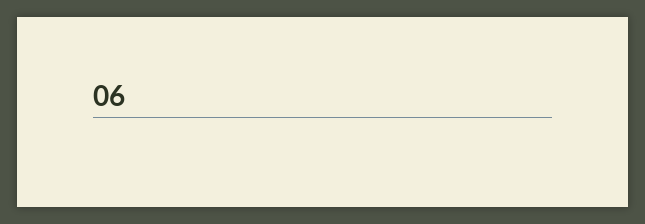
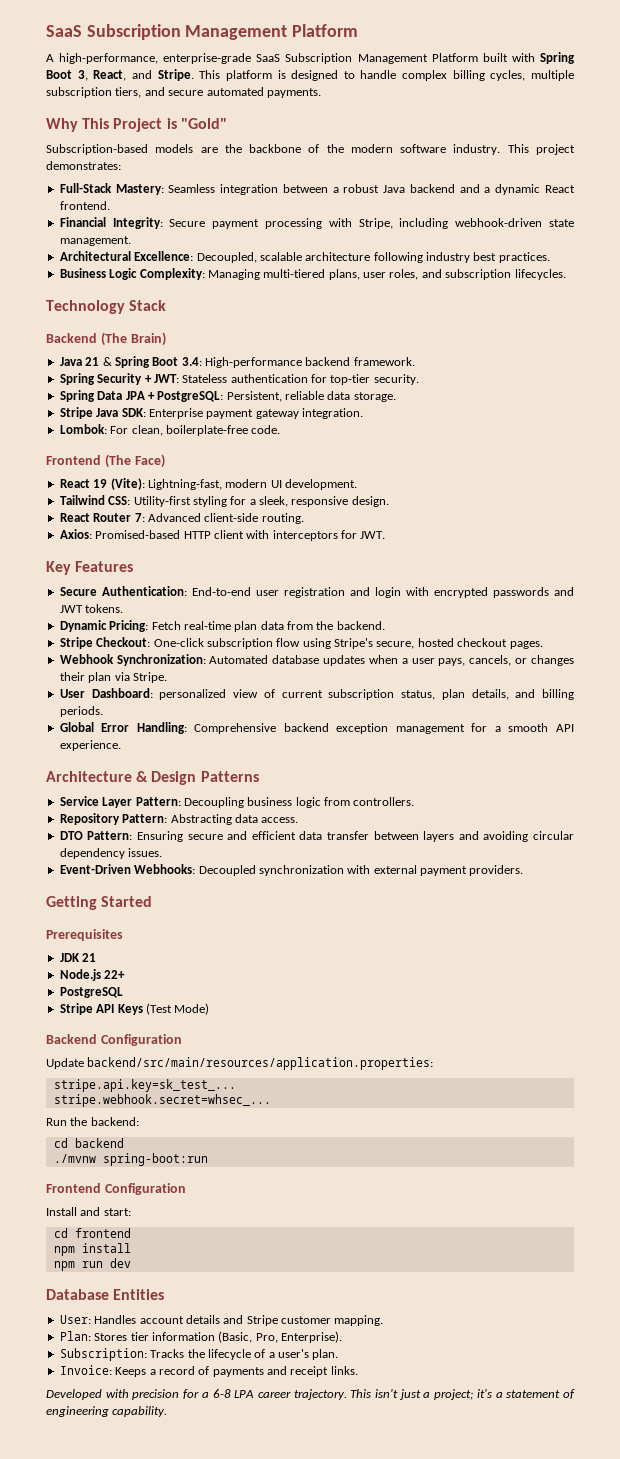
[93,85,125,106] 06 -> [46,24,359,40] [46,52,575,64] [46,69,575,81] [46,87,321,98] [46,118,227,132] [46,144,575,155] [46,161,121,170] [59,183,575,195] [59,201,110,210] [59,217,574,229] [59,236,131,246] [59,251,550,263] [59,268,566,280] [46,300,167,314] [46,332,166,346] [59,356,415,368] [59,373,419,385] [59,390,396,402] [59,407,363,419] [59,424,281,436] [46,454,165,468] [59,478,357,490] [59,495,389,507] [59,513,304,524] [59,529,386,541] [46,561,134,575] [59,586,574,598] [59,604,124,613] [59,620,385,632] [59,637,543,649] [59,654,574,666] [59,672,167,683] [59,688,574,700] [59,706,103,717] [59,722,574,734] [59,740,121,751] [46,771,259,785] [59,796,415,808] [59,813,299,825] [59,831,574,842] [59,848,163,859] [59,864,524,876] [46,896,153,910] [46,929,123,941] [59,953,97,962] [59,969,126,981] [59,987,123,998] [59,1003,210,1015] [46,1034,182,1046] [46,1057,434,1070] [53,1079,236,1092] [53,1094,271,1107] [46,1117,139,1126] [53,1138,124,1148] [53,1153,208,1166] [46,1183,186,1195] [46,1207,131,1216] [53,1228,131,1238] [53,1243,131,1256] [53,1258,131,1271] [46,1289,165,1300] [59,1315,384,1326] [59,1331,342,1343] [59,1348,339,1361] [59,1365,358,1377] [46,1389,575,1400] [46,1406,168,1417] SaaS Subscription Management Platform // A high-performance, enterprise-grade SaaS Subscription Management Platform built with Spring Boot 3, React, and Stripe. This platform is designed to handle complex billing cycles, multiple subscription tiers, and secure automated payments. // Why This Project is "Gold" // Subscription-based models are the backbone of the modern software industry. This project demonstrates: // Full-Stack Mastery: Seamless integration between a robust Java backend and a dynamic React frontend. // Financial Integrity: Secure payment processing with Stripe, including webhook-driven state management. // Architectural Excellence: Decoupled, scalable architecture following industry best practices. // Business Logic Complexity: Managing multi-tiered plans, user roles, and subscription lifecycles. // Technology Stack // Backend (The Brain) // Java 21 & Spring Boot 3.4: High-performance backend framework. // Spring Security + JWT: Stateless authentication for top-tier security. // Spring Data JPA + PostgreSQL: Persistent, reliable data storage. // Stripe Java SDK: Enterprise payment gateway integration. // Lombok: For clean, boilerplate-free code. // Frontend (The Face) // React 19 (Vite): Lightning-fast, modern UI development. // Tailwind CSS: Utility-first styling for a sleek, responsive design. // React Router 7: Advanced client-side routing. // Axios: Promised-based HTTP client with interceptors for JWT. // Key Features // Secure Authentication: End-to-end user registration and login with encrypted passwords and JWT tokens. // Dynamic Pricing: Fetch real-time plan data from the backend. // Stripe Checkout: One-click subscription flow using Stripe's secure, hosted checkout pages. // Webhook Synchronization: Automated database updates when a user pays, cancels, or changes their plan via Stripe. // User Dashboard: personalized view of current subscription status, plan details, and billing periods. // Global Error Handling: Comprehensive backend exception management for a smooth API experience. // Architecture & Design Patterns // Service Layer Pattern: Decoupling business logic from controllers. // Repository Pattern: Abstracting data access. // DTO Pattern: Ensuring secure and efficient data transfer between layers and avoiding circular dependency issues. // Event-Driven Webhooks: Decoupled synchronization with external payment providers. // Getting Started // Prerequisites // JDK 21 // Node.js 22+ // PostgreSQL // Stripe API Keys (Test Mode) // Backend Configuration // Update backend/src/main/resources/application.properties: // stripe.api.key=sk_test_... // stripe.webhook.secret=whsec_... // Run the backend: // cd backend // ./mvnw spring-boot:run // Frontend Configuration // Install and start: // cd frontend // npm install // npm run dev // Database Entities // User: Handles account details and Stripe customer mapping. // Plan: Stores tier information (Basic, Pro, Enterprise). // Subscription: Tracks the lifecycle of a user's plan. // Invoice: Keeps a record of payments and receipt links. // Developed with precision for a 6-8 LPA career trajectory. This isn't just a project; it's a statement of engineering capability.

